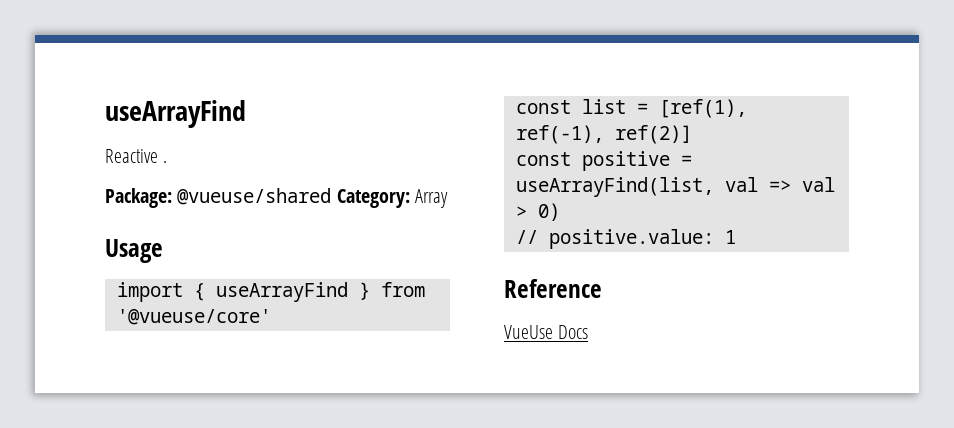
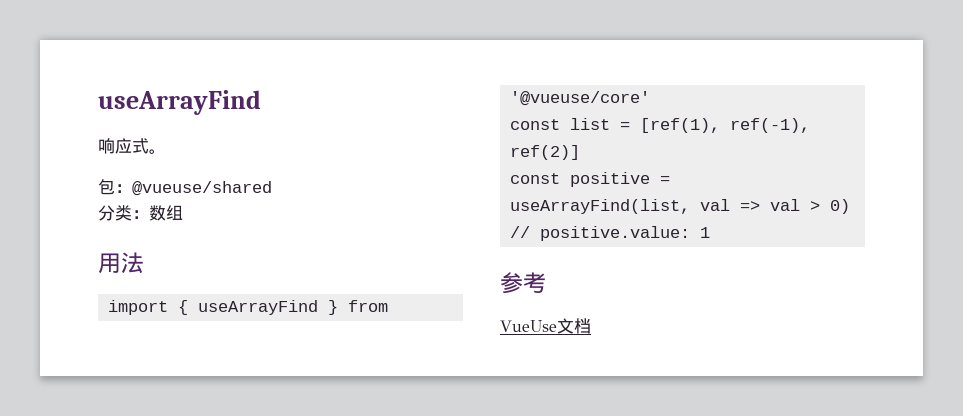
[105,149,168,163] [105,188,448,208] [105,239,163,263] Reactive . // Package: @vueuse/shared Category: Array // Usage -> [98,138,166,154] [98,179,272,196] [98,205,183,221] [98,252,144,274] 响应式。 // 包：@vueuse/shared // 分类：数组 // 用法
[504,279,602,298] Reference -> [500,272,546,294] 参考
[558,325,589,339] Docs -> [556,318,591,334] 文档

